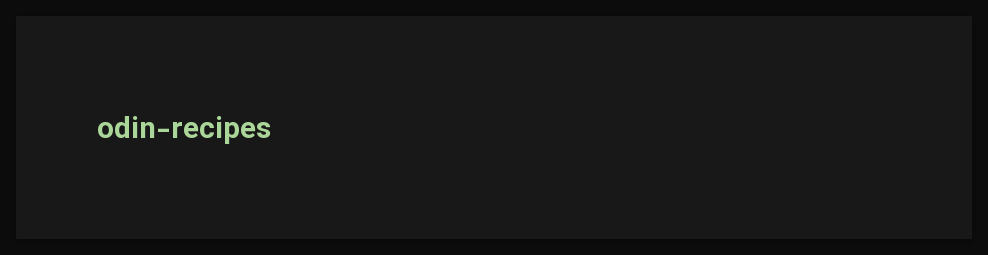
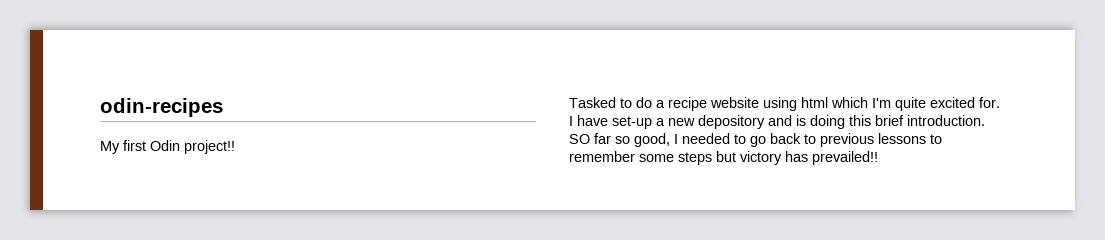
(271, 130) none -> [100,140,235,154] [569,97,1000,111] [569,115,985,129] [569,133,942,147] [569,151,878,165] // My first Odin project!! // Tasked to do a recipe website using html which I'm quite excited for. I have set-up a new depository and is doing this brief introduction. SO far so good, I needed to go back to previous lessons to remember some steps but victory has prevailed!!

